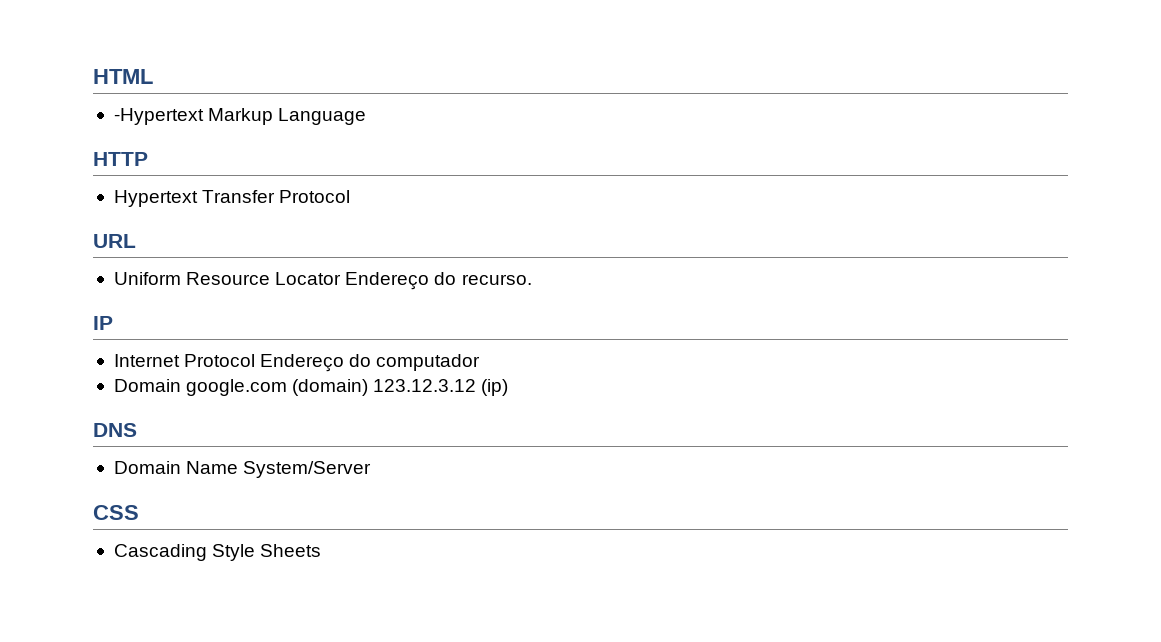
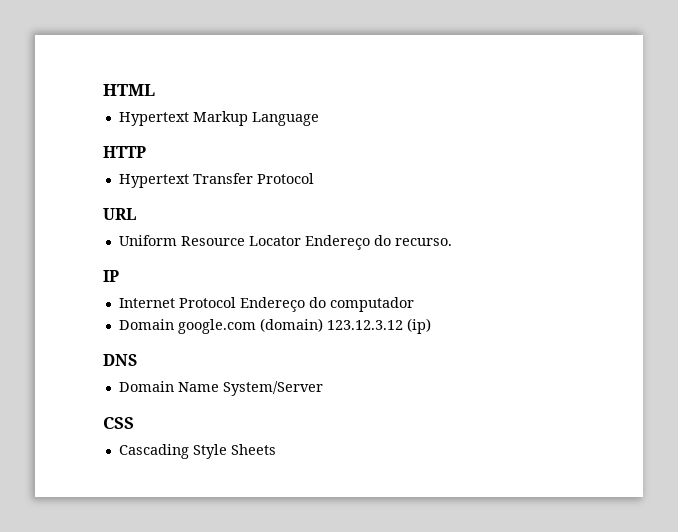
[113,108,204,125] -Hypertext -> [118,112,189,126] Hypertext

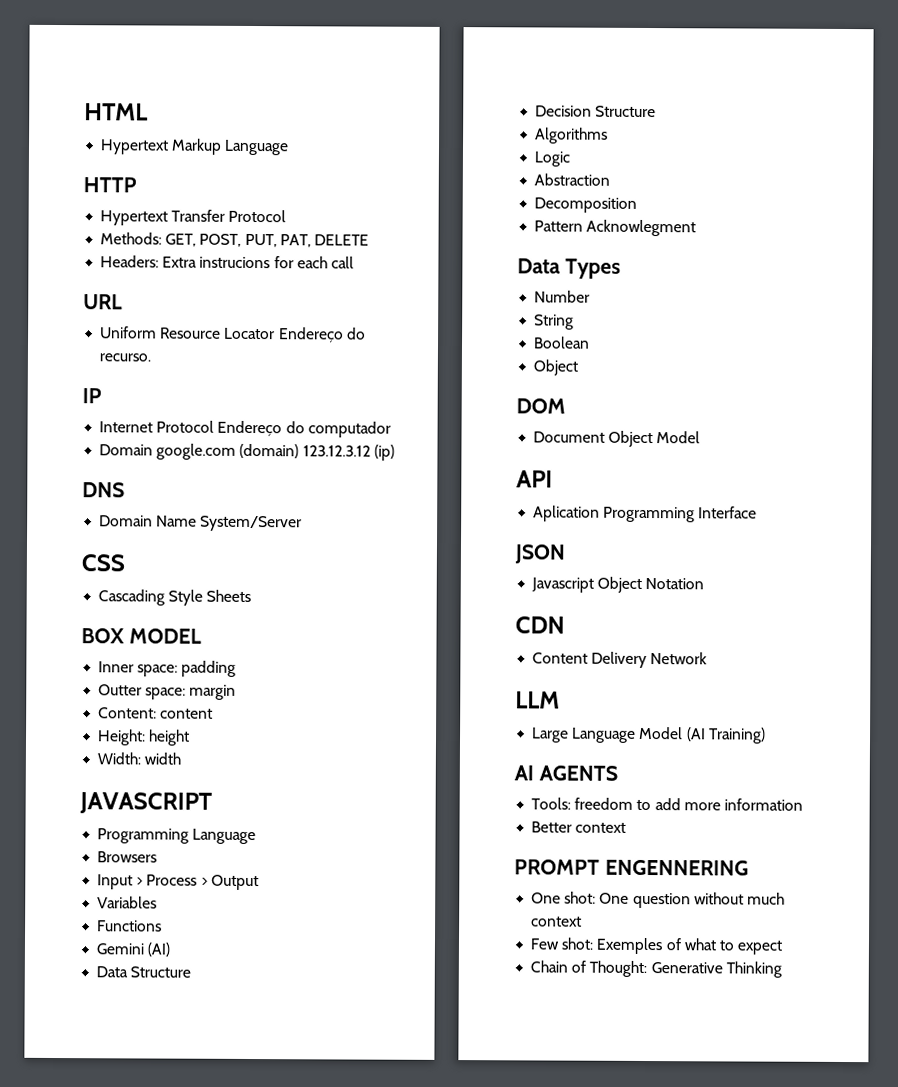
(314, 178) none -> [100,232,369,248] [100,255,354,269] // Methods: GET, POST, PUT, PAT, DELETE // Headers: Extra instrucions for each call
(276, 449) none -> [81,628,202,644] [98,660,237,677] [98,684,237,700] [98,707,214,719] [97,729,191,746] [97,752,182,765] [79,792,212,814] [97,828,257,845] [97,851,158,863] [97,874,259,891] [97,896,158,909] [97,920,163,932] [96,942,171,957] [96,966,192,978] [535,105,657,118] [535,127,609,144] [534,151,571,167] [534,173,611,186] [534,197,638,213] [534,219,697,237] [517,258,621,279] [534,290,591,303] [534,314,575,330] [533,336,591,349] [533,359,579,376] [516,398,566,414] [533,430,701,448] [516,470,553,488] [533,505,758,523] [514,544,565,564] [531,576,705,593] [515,616,565,634] [532,651,708,669] [515,691,560,709] [531,726,766,744] [514,765,618,781] [531,797,803,811] [531,821,627,833] [514,859,749,876] [531,891,785,909] [531,916,583,927] [530,937,783,955] [530,960,782,978] // BOX MODEL // Inner space: padding // Outter space: margin // Content: content // Height: height // Width: width // JAVASCRIPT // Programming Language // Browsers // Input > Process > Output // Variables // Functions // Gemini (AI) // Data Structure // Decision Structure // Algorithms // Logic // Abstraction // Decomposition // Pattern Acknowlegment // Data Types // Number // String // Boolean // Object // DOM // Document Object Model // API // Aplication Programming Interface // JSON // Javascript Object Notation // CDN // Content Delivery Network // LLM // Large Language Model (AI Training) // AI AGENTS // Tools: freedom to add more information // Better context // PROMPT ENGENNERING // One shot: One question without much context // Few shot: Exemples of what to expect // Chain of Thought: Generative Thinking

